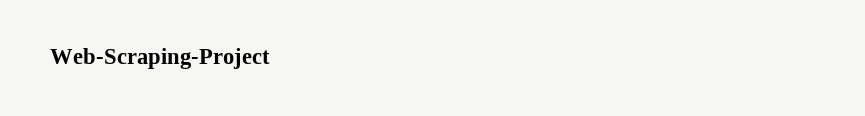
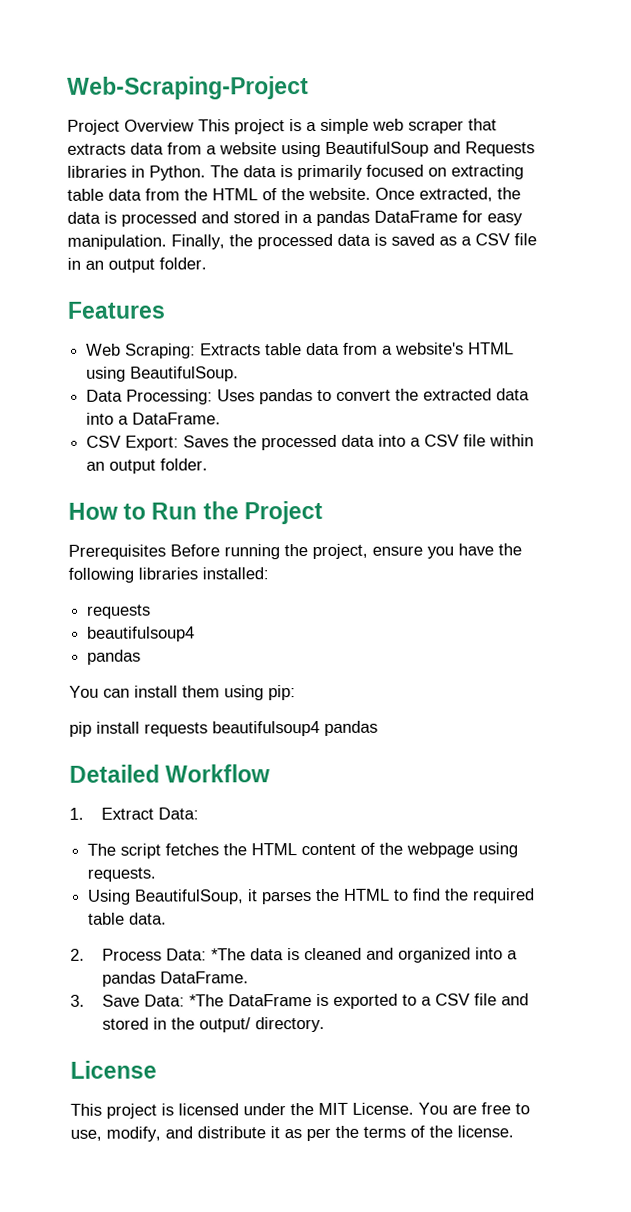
(270, 58) none -> [67,118,497,135] [67,141,535,158] [67,164,524,181] [67,187,521,202] [67,210,523,227] [67,233,537,250] [67,257,207,273] [67,301,165,319] [86,342,515,359] [86,366,240,382] [86,388,531,405] [86,412,222,425] [86,434,535,451] [86,458,209,474] [68,500,323,525] [68,543,522,560] [68,567,269,583] [86,604,152,619] [87,626,196,642] [87,649,142,665] [69,685,296,701] [69,720,378,737] [69,764,271,783] [69,807,199,820] [87,842,519,859] [87,867,157,882] [87,888,536,905] [88,912,168,925] [70,947,518,963] [101,971,249,987] [70,993,529,1009] [101,1016,325,1033] [70,1060,157,1079] [70,1102,530,1119] [70,1125,514,1142] // Project Overview This project is a simple web scraper that extracts data from a website using BeautifulSoup and Requests libraries in Python. The data is primarily focused on extracting table data from the HTML of the website. Once extracted, the data is processed and stored in a pandas DataFrame for easy manipulation. Finally, the processed data is saved as a CSV file in an output folder. // Features // Web Scraping: Extracts table data from a website's HTML using BeautifulSoup. // Data Processing: Uses pandas to convert the extracted data into a DataFrame. // CSV Export: Saves the processed data into a CSV file within an output folder. // How to Run the Project // Prerequisites Before running the project, ensure you have the following libraries installed: // requests // beautifulsoup4 // pandas // You can install them using pip: // pip install requests beautifulsoup4 pandas // Detailed Workflow // 1. Extract Data: // The script fetches the HTML content of the webpage using requests. // Using BeautifulSoup, it parses the HTML to find the required table data. // 2. Process Data: *The data is cleaned and organized into a pandas DataFrame. // 3. Save Data: *The DataFrame is exported to a CSV file and stored in the output/ directory. // License // This project is licensed under the MIT License. You are free to use, modify, and distribute it as per the terms of the license.

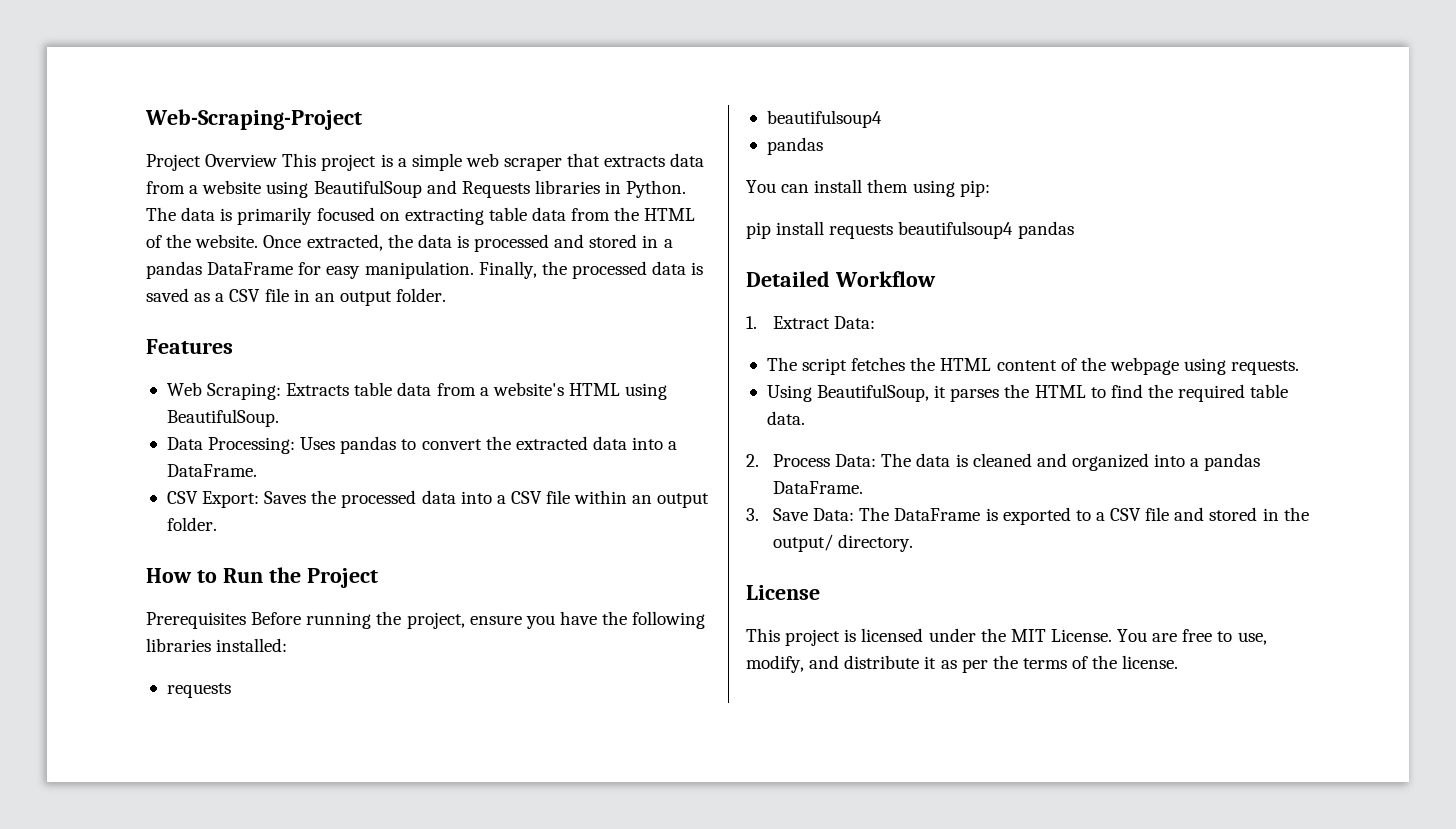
[210,948,246,961] *The -> [881,453,912,467] The
[188,994,224,1007] *The -> [859,507,890,521] The

